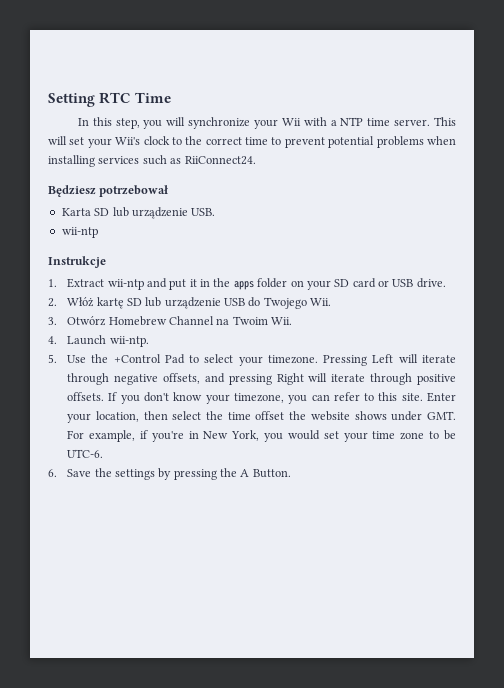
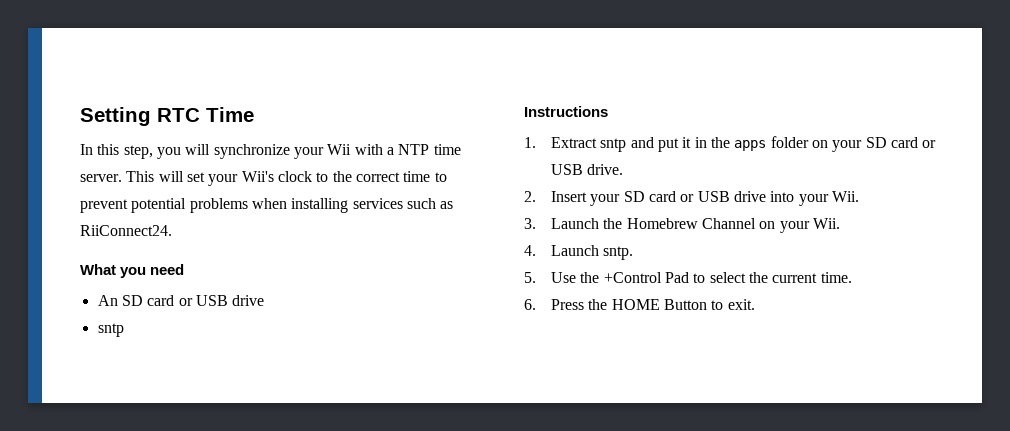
[48,185,169,197] [61,207,216,219] [61,227,98,238] [48,256,106,268] Będziesz potrzebował // Karta SD lub urządzenie USB. // wii-ntp // Instrukcje -> [80,264,185,278] [97,295,265,306] [97,323,124,337] [524,106,608,117] What you need // An SD card or USB drive // sntp // Instructions
[107,279,144,290] wii-ntp -> [600,138,627,152] sntp
[67,297,332,309] [48,316,293,326] [48,335,149,347] Włóż kartę SD lub urządzenie USB do Twojego Wii. // 3. Otwórz Homebrew Channel na Twoim Wii. // 4. Launch wii-ntp. -> [551,191,859,206] [524,218,840,233] [524,245,634,260] Insert your SD card or USB drive into your Wii. // 3. Launch the Homebrew Channel on your Wii. // 4. Launch sntp.
[238,354,456,366] [67,373,457,385] [67,392,456,404] [67,411,456,423] [67,430,457,442] [67,449,104,458] [48,468,291,480] your timezone. Pressing Left will iterate through negative offsets, and pressing Right will iterate through positive offsets. If you don't know your timezone, you can refer to this site. Enter your location, then select the time offset the website shows under GMT. For example, if you're in New York, you would set your time zone to be UTC-6. // 6. Save the settings by pressing the A Button. -> [748,272,852,283] [524,299,755,310] the current time. // 6. Press the HOME Button to exit.

